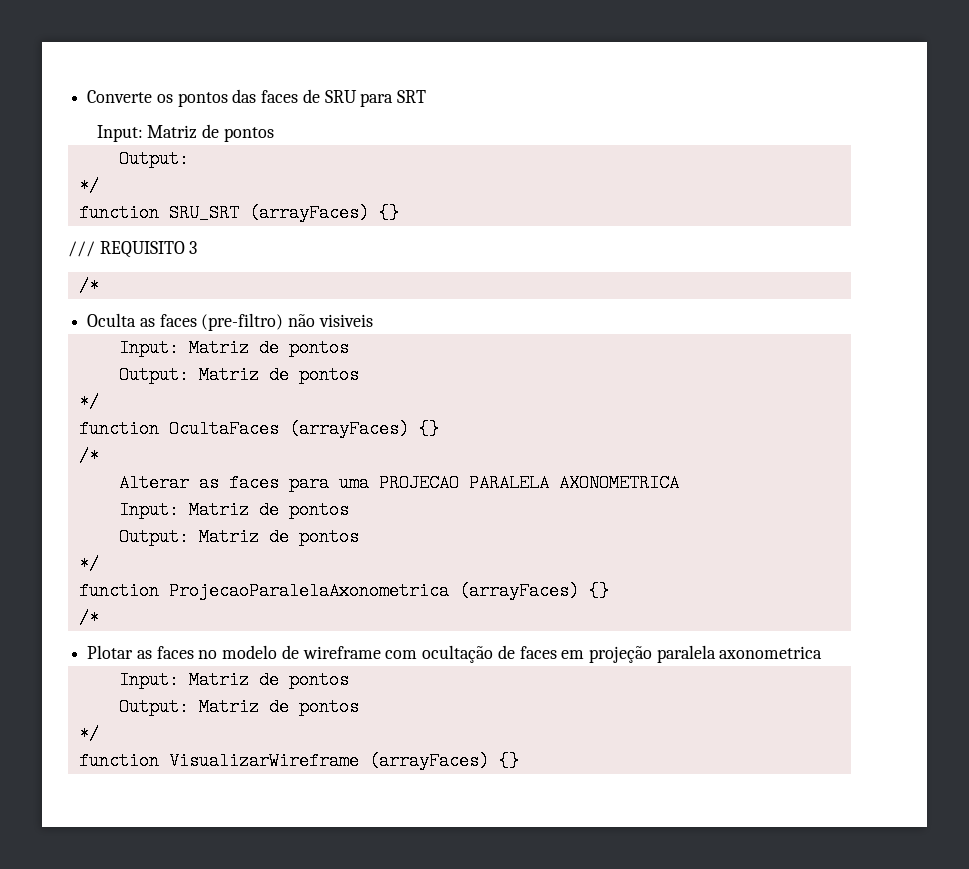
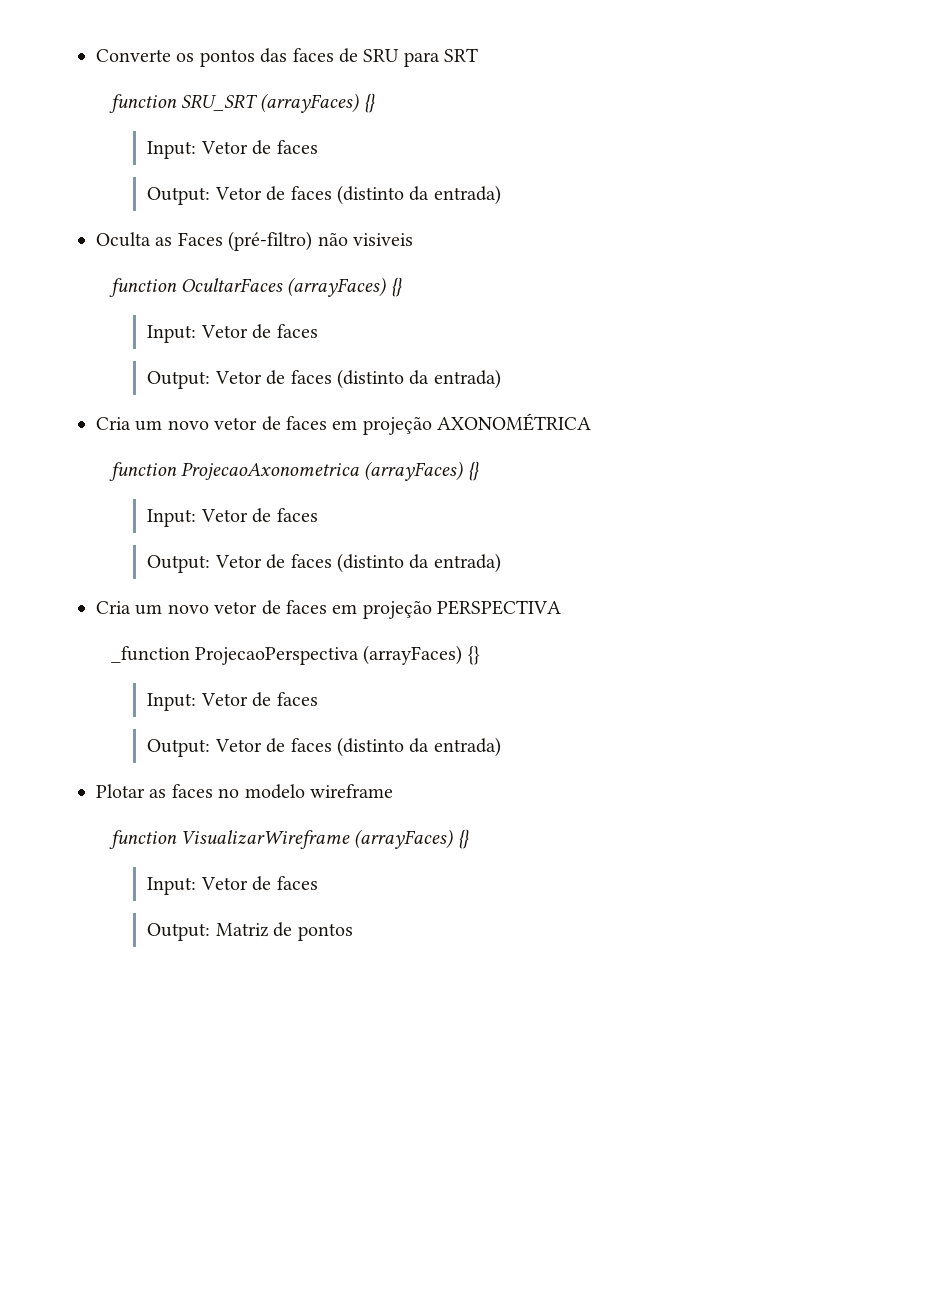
[96,124,274,142] [118,150,189,168] [78,177,99,195] [78,204,399,222] [68,241,198,258] [78,277,99,295] Input: Matriz de pontos // Output: // */ // function SRU_SRT (arrayFaces) {} // /// REQUISITO 3 // /* -> [108,93,375,113] [147,140,318,159] [147,185,501,205] function SRU_SRT (arrayFaces) {} // Input: Vetor de faces // Output: Vetor de faces (distinto da entrada)
[159,313,284,331] faces (pre-filtro) -> [177,231,313,251] Faces (pré-filtro)
[118,339,349,357] [118,366,359,384] [78,393,99,411] [78,420,439,438] [78,447,99,465] [118,474,679,492] [118,501,349,519] [118,528,359,546] [78,555,99,573] [78,582,609,600] [78,609,99,627] // Input: Matriz de pontos // Output: Matriz de pontos // */ // function OcultaFaces (arrayFaces) {} // /* // Alterar as faces para uma PROJECAO PARALELA AXONOMETRICA // Input: Matriz de pontos // Output: Matriz de pontos // */ // function ProjecaoParalelaAxonometrica (arrayFaces) {} // /* -> [108,277,402,297] [147,324,318,343] [147,369,501,389] [96,413,592,435] [108,461,479,481] [147,508,318,527] [147,553,501,573] [96,600,562,619] [110,645,480,665] [147,692,318,711] [147,737,501,757] // function OcultarFaces (arrayFaces) {} // Input: Vetor de faces // Output: Vetor de faces (distinto da entrada) // Cria um novo vetor de faces em projeção AXONOMÉTRICA // function ProjecaoAxonometrica (arrayFaces) {} // Input: Vetor de faces // Output: Vetor de faces (distinto da entrada) // Cria um novo vetor de faces em projeção PERSPECTIVA // _function ProjecaoPerspectiva (arrayFaces) {} // Input: Vetor de faces // Output: Vetor de faces (distinto da entrada)
[281,645,299,659] de -> (305, 791) none
[385,645,823,663] [118,671,349,689] [118,698,359,716] [78,725,99,743] [78,752,519,770] com ocultação de faces em projeção paralela axonometrica // Input: Matriz de pontos // Output: Matriz de pontos // */ // function VisualizarWireframe (arrayFaces) {} -> [108,829,469,849] [147,876,318,895] [147,922,353,941] // function VisualizarWireframe (arrayFaces) {} // Input: Vetor de faces // Output: Matriz de pontos

